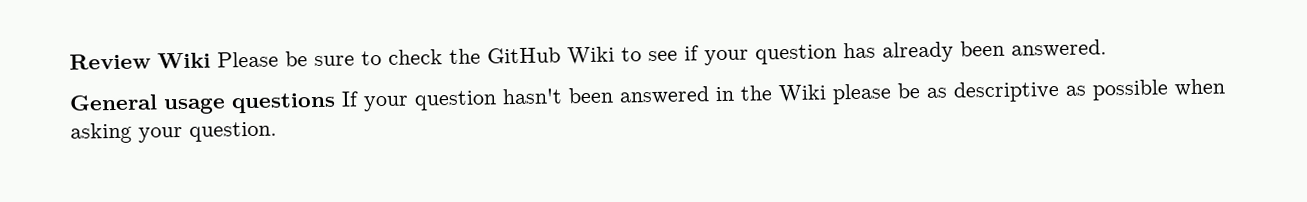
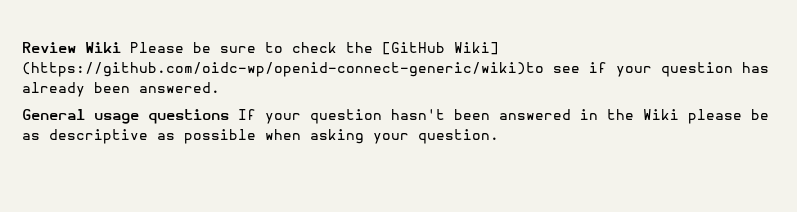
[487,46,642,65] GitHub Wiki to -> [382,42,499,55] [22,62,544,77] [GitHub Wiki] (https://github.com/oidc-wp/openid-connect-generic/wiki)to

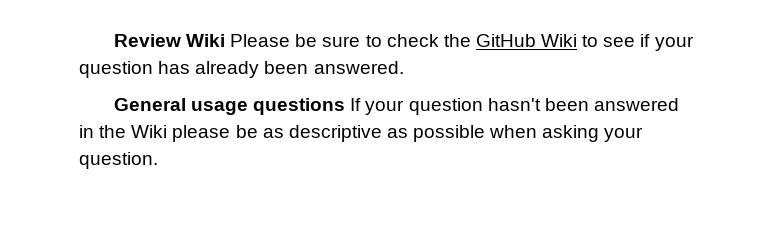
[382,42,499,55] [22,62,544,77] [GitHub Wiki] (https://github.com/oidc-wp/openid-connect-generic/wiki)to -> [475,34,599,47] GitHub Wiki to

